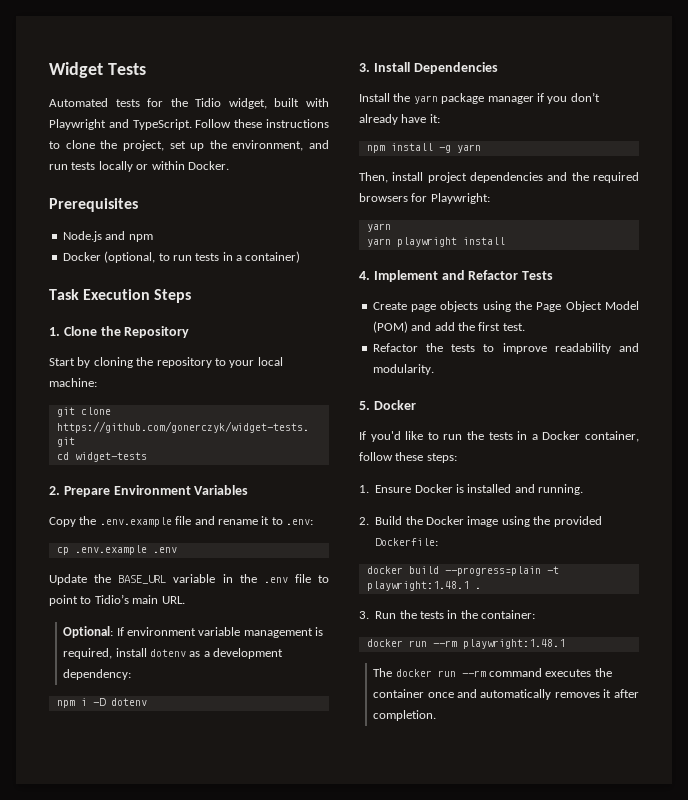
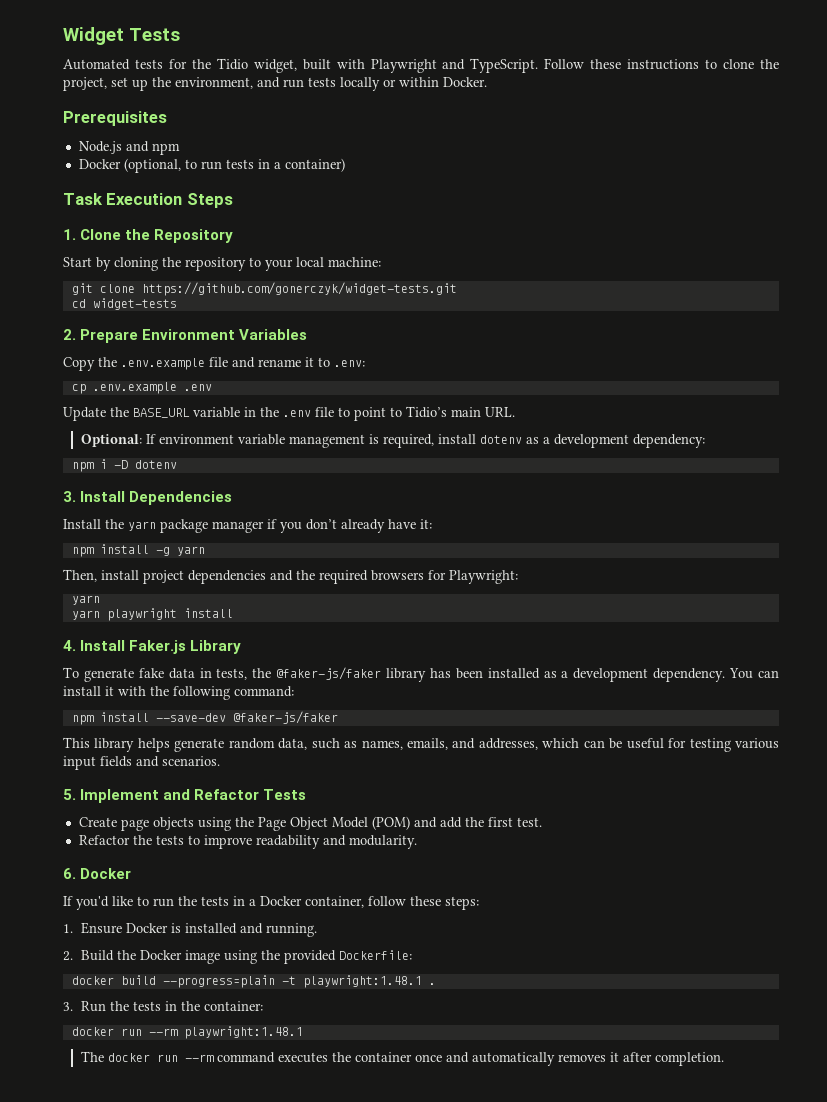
(370, 275) none -> [80,640,242,654] [63,667,779,682] [63,686,294,700] [71,711,338,725] [63,737,780,752] [63,756,220,770] [63,789,76,800] Install Faker.js Library // To generate fake data in tests, the @faker-js/faker library has been installed as a development dependency. You can install it with the following command: // npm install --save-dev @faker-js/faker // This library helps generate random data, such as names, emails, and addresses, which can be useful for testing various input fields and scenarios. // 5.
[359,401,370,410] 5. -> [63,868,76,879] 6.

